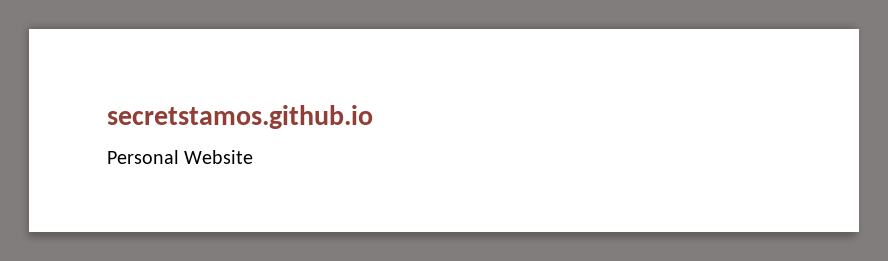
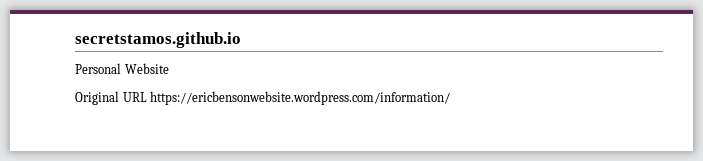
(254, 157) none -> [75,91,451,105] // Original URL https://ericbensonwebsite.wordpress.com/information/

